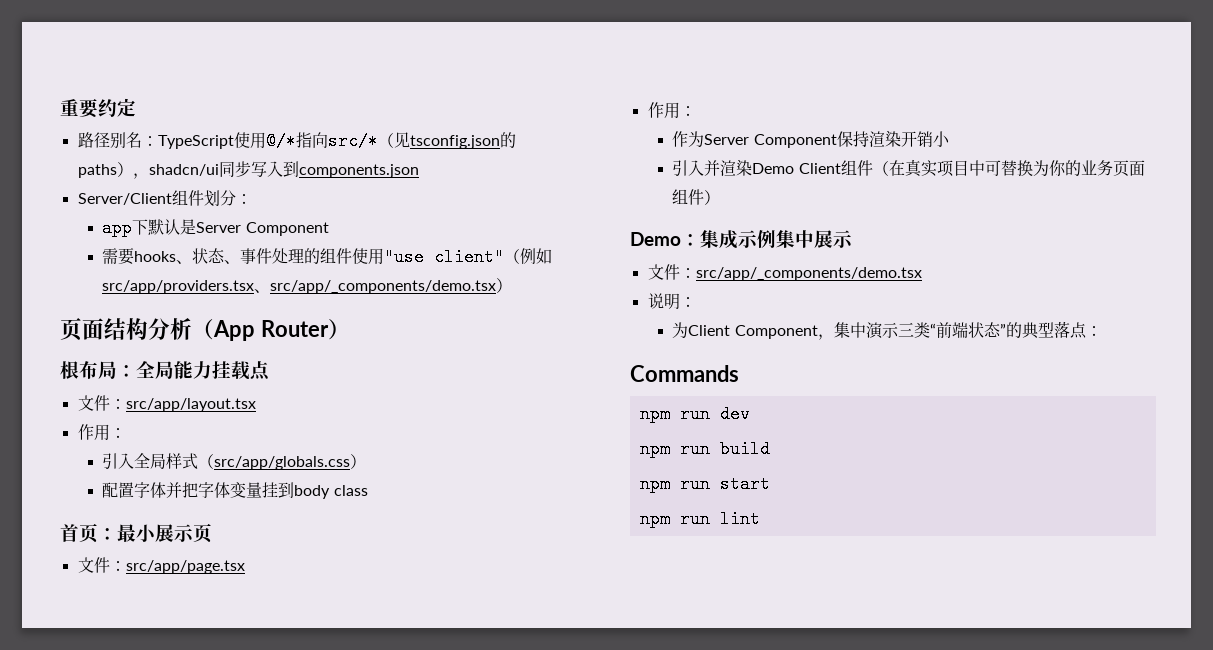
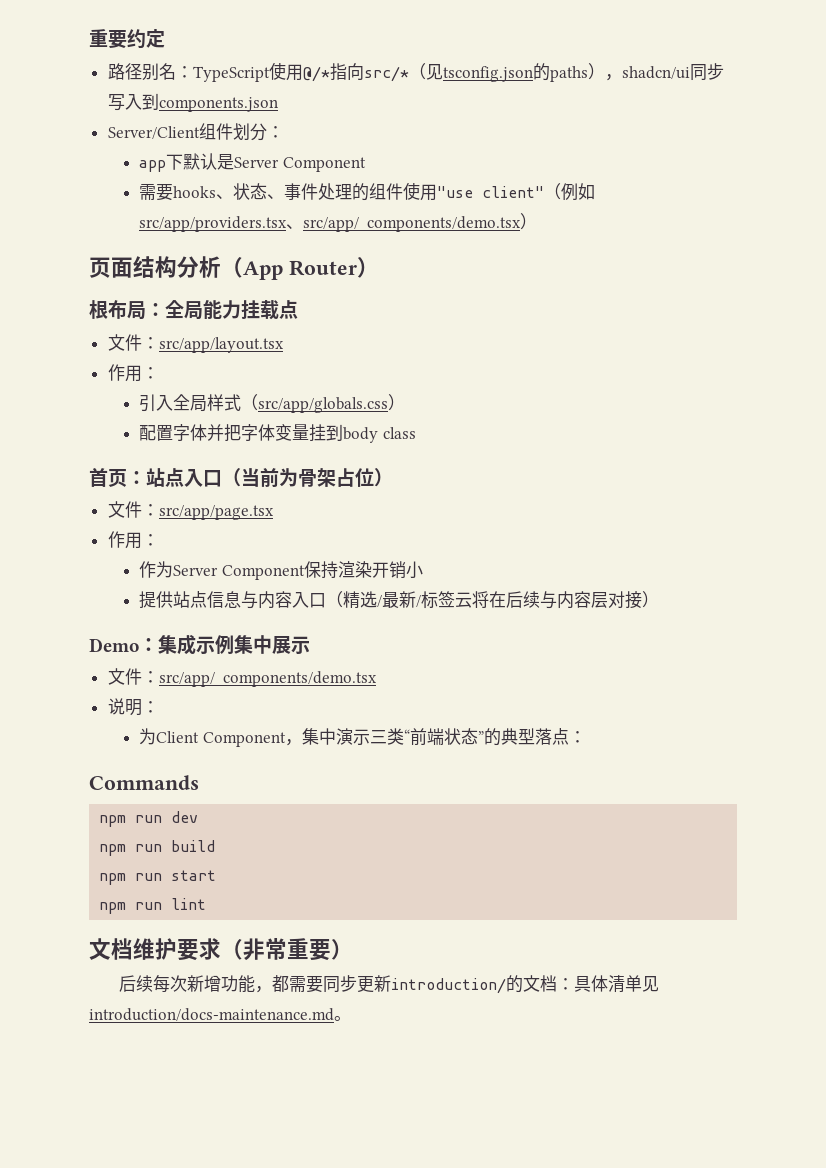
[117,523,212,543] 最小展示页 -> [146,468,393,488] 站点入口（当前为骨架占位）
[672,159,1145,177] [672,189,705,205] 引入并渲染Demo Client组件（在真实项目中可替换为你的业务页面组件 -> [139,591,643,609] 提供站点信息与内容入口（精选/最新/标签云将在后续与内容层对接
(760, 519) none -> [89,938,353,961] [119,975,660,994] [89,1008,351,1021] // 文档维护要求（非常重要） // 后续每次新增功能，都需要同步更新introduction/的文档：具体清单见introduction/docs-maintenance.md。

